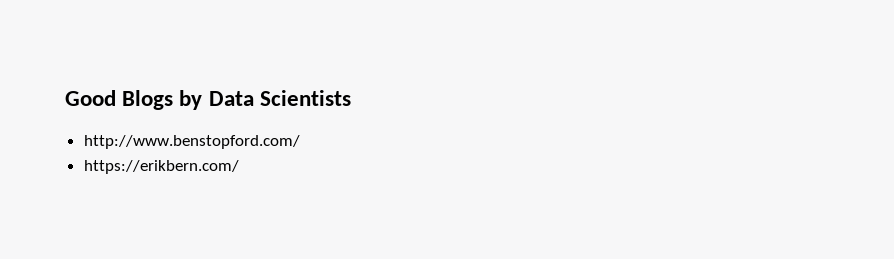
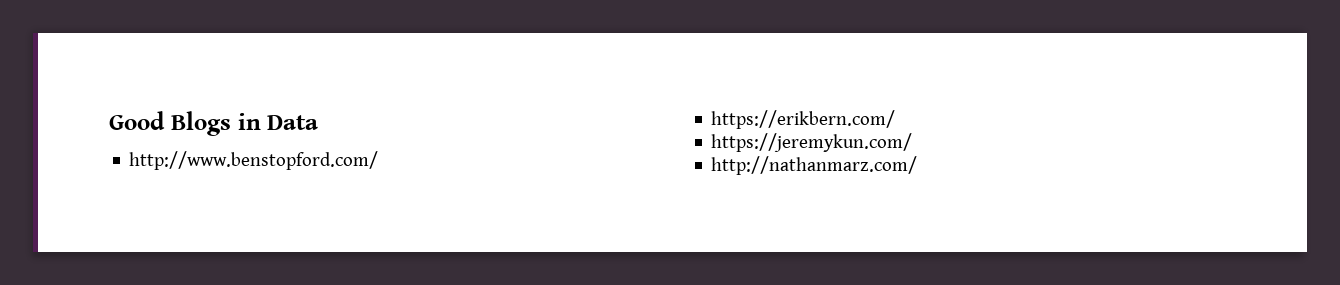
[179,90,203,110] by -> [237,113,261,130] in
[259,90,351,106] Scientists -> (319, 122) none
(239, 167) none -> [711,133,913,152] [711,156,918,175] // https://jeremykun.com/ // http://nathanmarz.com/

